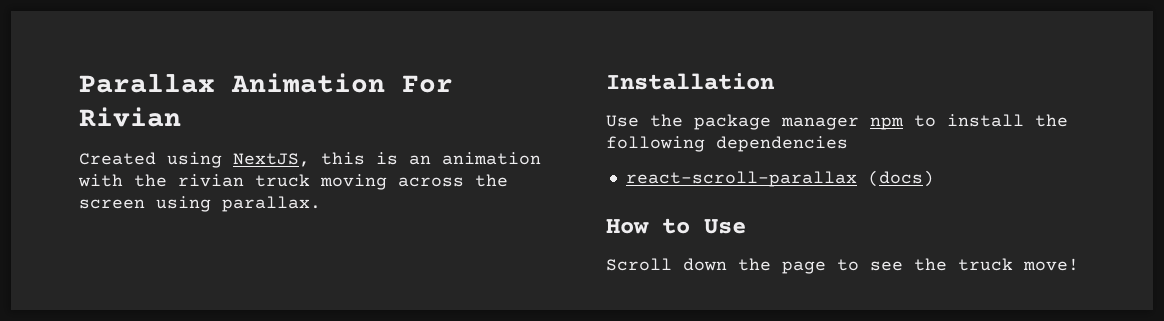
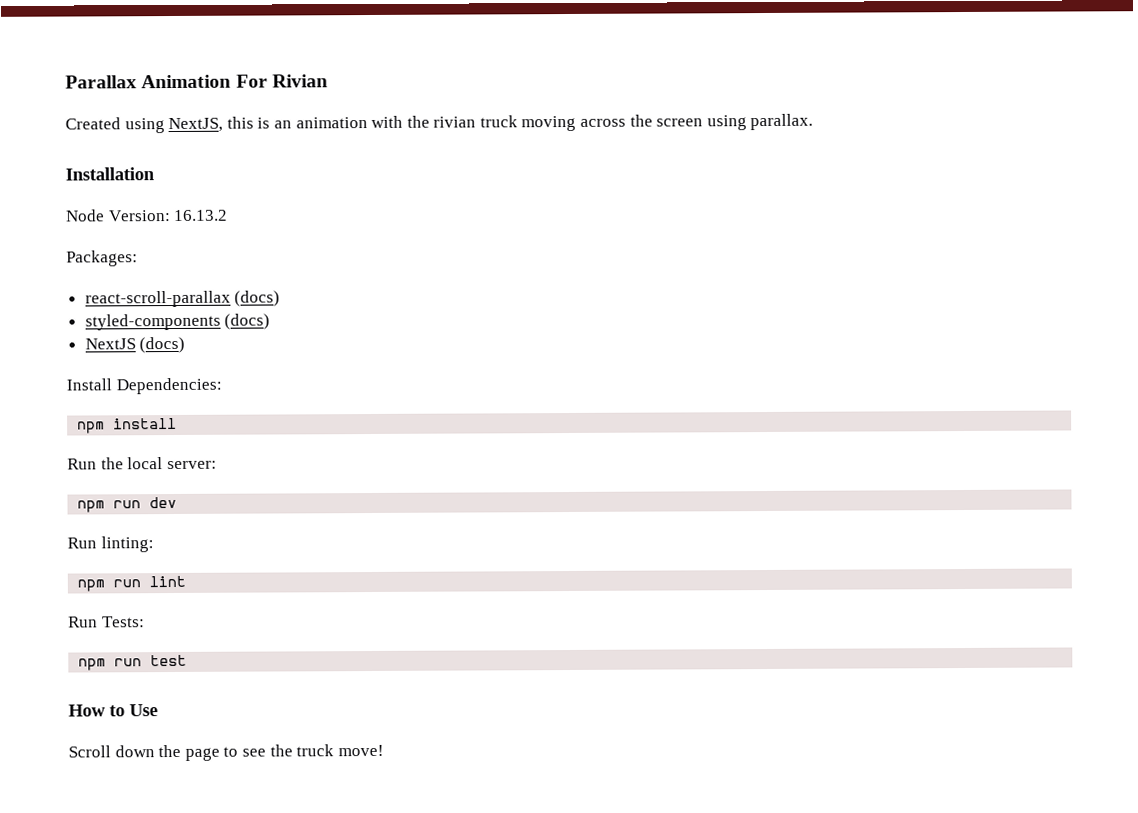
[606,114,1068,130] [606,136,848,152] [625,170,934,187] Use the package manager npm to install the following dependencies // react-scroll-parallax (docs) -> [65,209,229,222] [66,250,138,267] [84,290,281,308] [84,313,271,331] [84,336,186,354] [66,377,222,395] [77,417,178,434] [67,457,217,470] [77,496,178,513] [67,536,154,553] [77,575,187,592] [68,616,145,628] [78,654,188,671] Node Version: 16.13.2 // Packages: // react-scroll-parallax (docs) // styled-components (docs) // NextJS (docs) // Install Dependencies: // npm install // Run the local server: // npm run dev // Run linting: // npm run lint // Run Tests: // npm run test

